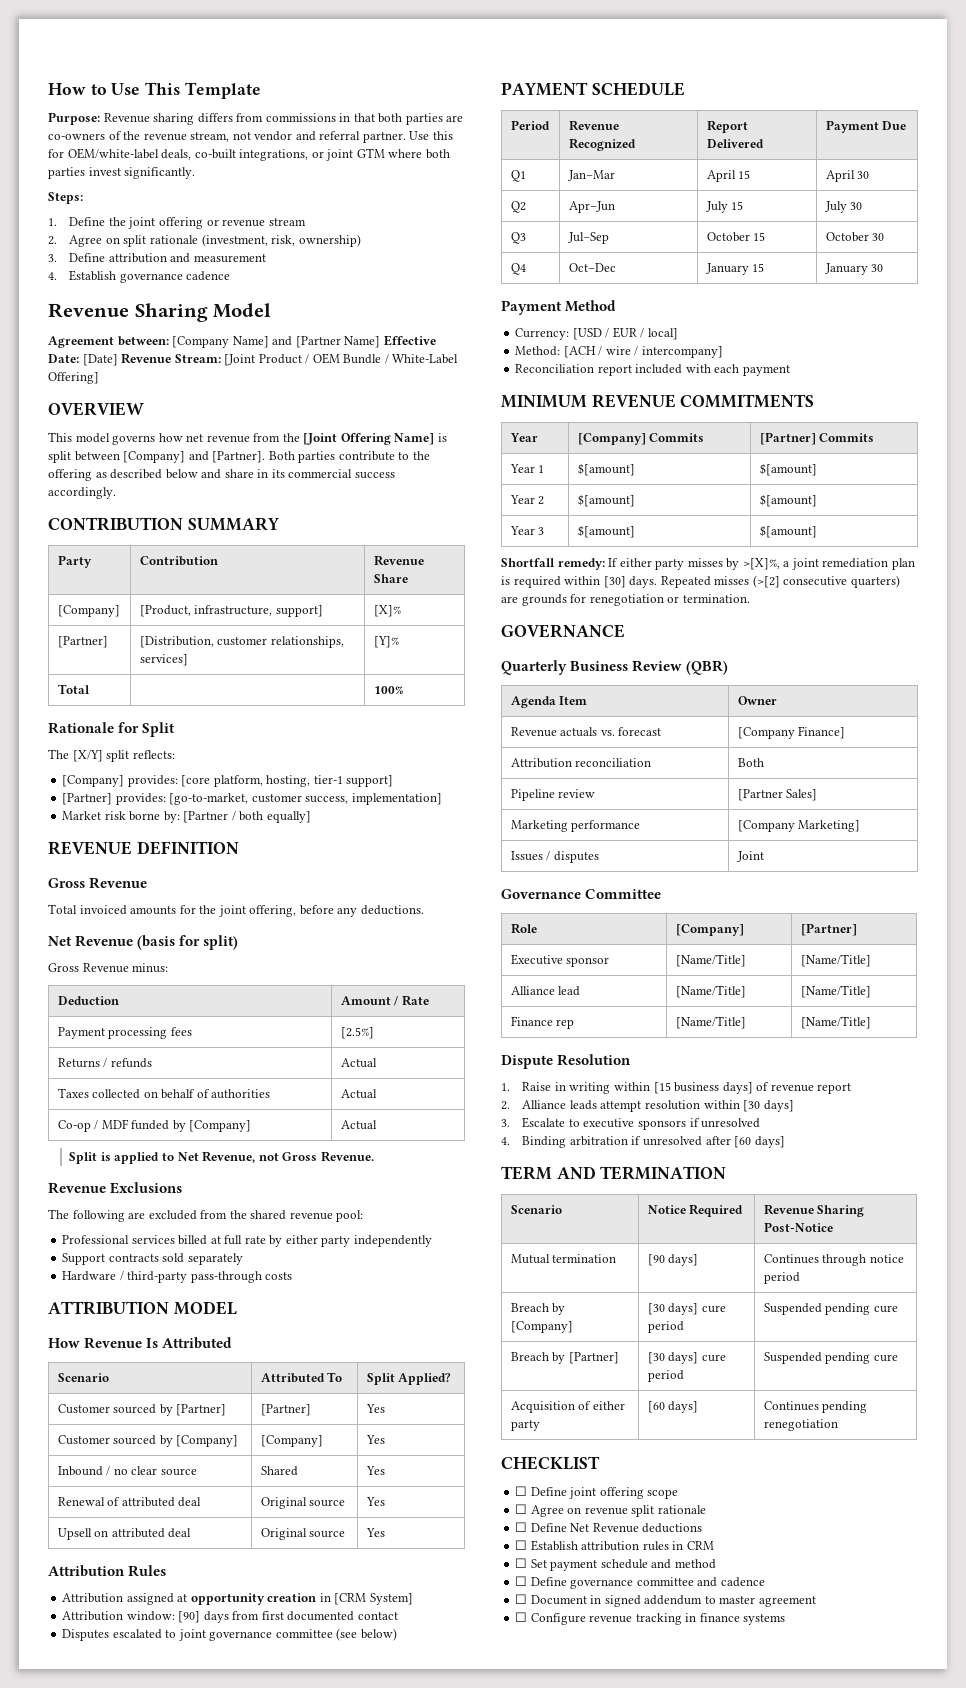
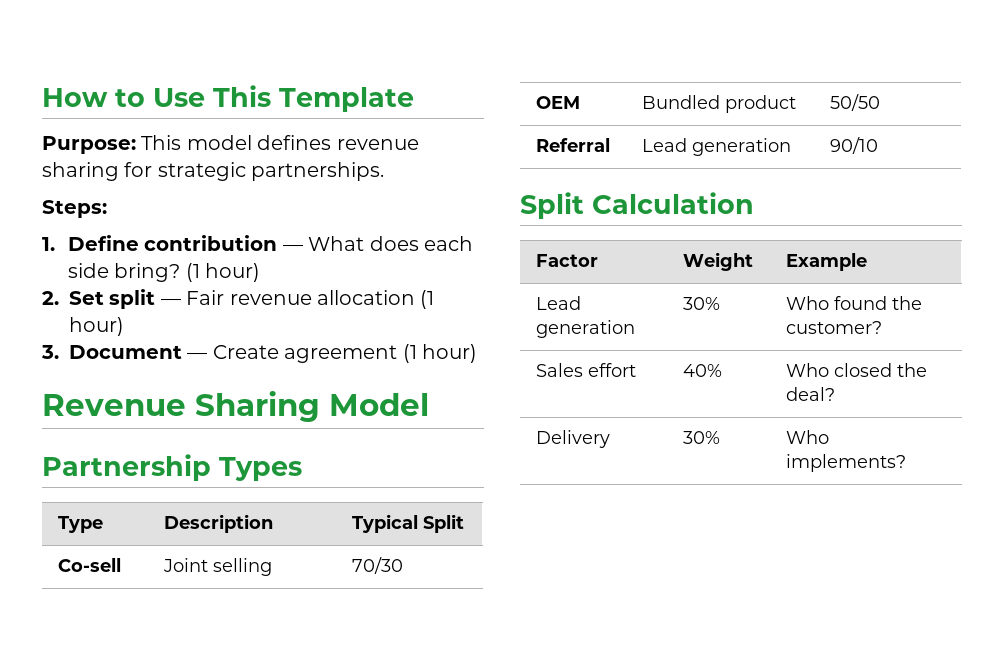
[103,113,464,125] [48,131,453,143] [48,148,450,161] [48,167,196,179] [48,192,83,204] [48,217,306,229] [48,234,361,247] [48,253,266,263] [48,270,231,283] [48,303,272,322] [48,335,436,348] [48,353,459,366] [48,372,99,384] [48,402,144,416] [48,432,447,445] [48,451,430,463] [48,469,395,481] [48,487,116,499] [48,517,279,531] [57,555,92,568] [139,556,218,566] [373,555,424,566] [373,574,408,583] [57,605,120,617] [139,605,323,617] [373,605,401,617] [57,636,108,648] [139,636,344,648] [139,654,188,666] [373,636,399,648] [57,684,90,694] [373,686,403,694] [48,722,176,737] [48,749,175,762] [62,775,394,787] [62,793,442,805] [62,811,311,823] [48,841,239,855] [48,877,148,889] [48,904,424,917] [48,935,239,950] [48,963,169,973] [57,996,119,1005] [340,995,429,1006] [57,1027,192,1039] [340,1027,374,1039] [57,1058,152,1068] [340,1058,377,1068] [57,1088,271,1099] [340,1089,377,1099] [57,1119,252,1132] [340,1120,377,1130] [69,1151,374,1164] [48,1182,183,1194] [48,1209,364,1222] [62,1235,432,1247] [62,1253,243,1265] [62,1271,293,1283] [48,1301,237,1315] [48,1337,233,1349] [57,1373,109,1382] [260,1372,343,1383] [366,1373,452,1385] [57,1404,227,1416] [260,1404,311,1416] [365,1404,385,1413] [57,1435,239,1447] [260,1435,323,1447] [365,1435,385,1444] [57,1466,197,1476] [260,1466,298,1476] [365,1466,385,1475] [57,1497,202,1507] [260,1497,346,1509] [365,1497,385,1506] [57,1528,192,1540] [260,1528,346,1540] [365,1528,385,1537] [48,1565,167,1577] [62,1593,413,1605] [62,1611,398,1623] [62,1628,397,1641] [501,82,685,96] [510,120,550,130] [568,120,619,131] [568,138,636,151] [706,120,748,133] [706,139,764,148] [825,120,907,133] [510,170,526,182] [567,170,615,181] [706,170,751,182] [825,170,870,182] [510,201,526,213] [568,201,615,213] [705,201,744,213] [824,201,863,213] [510,232,526,244] [567,232,609,244] [706,232,766,242] [825,232,885,242] [510,263,526,275] [568,263,616,272] [705,263,765,275] [824,263,884,275] [501,300,617,315] [515,327,678,340] [515,346,723,358] [515,364,790,376] [501,394,815,408] [509,433,538,442] [577,433,705,445] [759,432,875,445] [509,464,545,473] [577,463,635,476] [759,463,817,476] [509,495,545,505] [577,494,635,507] [759,494,817,507] [509,526,545,535] [577,525,635,538] [759,525,817,538] [501,558,915,570] [501,575,900,588] [501,594,750,606] [501,624,625,638] [501,660,729,675] [510,696,588,708] [737,696,777,705] [510,727,662,737] [737,726,846,739] [510,758,652,768] [737,758,764,767] [510,789,596,801] [737,789,818,801] [510,820,641,832] [737,820,861,832] [510,851,599,863] [736,851,764,862] [501,889,662,899] [510,923,537,934] [675,924,744,936] [800,923,857,936] [510,954,610,967] [675,954,746,967] [800,954,871,967] [510,986,581,996] [675,985,746,998] [800,985,871,998] [510,1016,575,1029] [675,1016,746,1029] [800,1016,871,1029] [501,1054,632,1069] [501,1082,852,1094] [501,1100,794,1112] [501,1117,761,1130] [501,1136,785,1148] [501,1166,727,1180] [510,1205,562,1214] [647,1204,744,1217] [763,1204,865,1217] [763,1222,833,1232] [510,1254,617,1264] [647,1254,699,1266] [763,1254,904,1266] [763,1272,800,1284] [510,1303,566,1315] [510,1321,573,1333] [647,1303,726,1315] [647,1321,684,1333] [763,1303,898,1315] [510,1352,619,1364] [647,1352,726,1364] [647,1370,684,1382] [763,1352,898,1364] [510,1401,625,1413] [510,1420,540,1431] [647,1401,699,1413] [763,1401,868,1413] [763,1419,838,1431] [501,1456,600,1470] [515,1486,679,1499] [515,1504,706,1517] [515,1522,703,1533] [515,1540,714,1551] [515,1558,716,1571] [515,1576,765,1589] [515,1594,816,1607] [515,1612,786,1625] Revenue sharing differs from commissions in that both parties are co-owners of the revenue stream, not vendor and referral partner. Use this for OEM/white-label deals, co-built integrations, or joint GTM where both parties invest significantly. // Steps: // 1. Define the joint offering or revenue stream // 2. Agree on split rationale (investment, risk, ownership) // 3. Define attribution and measurement // 4. Establish governance cadence // Revenue Sharing Model // Agreement between: [Company Name] and [Partner Name] Effective Date: [Date] Revenue Stream: [Joint Product / OEM Bundle / White-Label Offering] // OVERVIEW // This model governs how net revenue from the [Joint Offering Name] is split between [Company] and [Partner]. Both parties contribute to the offering as described below and share in its commercial success accordingly. // CONTRIBUTION SUMMARY // Party | Contribution | Revenue Share // [Company] | [Product, infrastructure, support] | [X]% // [Partner] | [Distribution, customer relationships, services] | [Y]% // Total | | 100% // Rationale for Split // The [X/Y] split reflects: // [Company] provides: [core platform, hosting, tier-1 support] // [Partner] provides: [go-to-market, customer success, implementation] // Market risk borne by: [Partner / both equally] // REVENUE DEFINITION // Gross Revenue // Total invoiced amounts for the joint offering, before any deductions. // Net Revenue (basis for split) // Gross Revenue minus: // Deduction | Amount / Rate // Payment processing fees | [2.5%] // Returns / refunds | Actual // Taxes collected on behalf of authorities | Actual // Co-op / MDF funded by [Company] | Actual // Split is applied to Net Revenue, not Gross Revenue. // Revenue Exclusions // The following are excluded from the shared revenue pool: // Professional services billed at full rate by either party independently // Support contracts sold separately // Hardware / third-party pass-through costs // ATTRIBUTION MODEL // How Revenue Is Attributed // Scenario | Attributed To | Split Applied? // Customer sourced by [Partner] | [Partner] | Yes // Customer sourced by [Company] | [Company] | Yes // Inbound / no clear source | Shared | Yes // Renewal of attributed deal | Original source | Yes // Upsell on attributed deal | Original source | Yes // Attribution Rules // Attribution assigned at opportunity creation in [CRM System] // Attribution window: [90] days from first documented contact // Disputes escalated to joint governance committee (see below) // PAYMENT SCHEDULE // Period | Revenue Recognized | Report Delivered | Payment Due // Q1 | Jan–Mar | April 15 | April 30 // Q2 | Apr–Jun | July 15 | July 30 // Q3 | Jul–Sep | October 15 | October 30 // Q4 | Oct–Dec | January 15 | January 30 // Payment Method // Currency: [USD / EUR / local] // Method: [ACH / wire / intercompany] // Reconciliation report included with each payment // MINIMUM REVENUE COMMITMENTS // Year | [Company] Commits | [Partner] Commits // Year 1 | $[amount] | $[amount] // Year 2 | $[amount] | $[amount] // Year 3 | $[amount] | $[amount] // Shortfall remedy: If either party misses by >[X]%, a joint remediation plan is required within [30] days. Repeated misses (>[2] consecutive quarters) are grounds for renegotiation or termination. // GOVERNANCE // Quarterly Business Review (QBR) // Agenda Item | Owner // Revenue actuals vs. forecast | [Company Finance] // Attribution reconciliation | Both // Pipeline review | [Partner Sales] // Marketing performance | [Company Marketing] // Issues / disputes | Joint // Governance Committee // Role | [Company] | [Partner] // Executive sponsor | [Name/Title] | [Name/Title] // Alliance lead | [Name/Title] | [Name/Title] // Finance rep | [Name/Title] | [Name/Title] // Dispute Resolution // 1. Raise in writing within [15 business days] of revenue report // 2. Alliance leads attempt resolution within [30 days] // 3. Escalate to executive sponsors if unresolved // 4. Binding arbitration if unresolved after [60 days] // TERM AND TERMINATION // Scenario | Notice Required | Revenue Sharing Post-Notice // Mutual termination | [90 days] | Continues through notice period // Breach by [Company] | [30 days] cure period | Suspended pending cure // Breach by [Partner] | [30 days] cure period | Suspended pending cure // Acquisition of either party | [60 days] | Continues pending renegotiation // CHECKLIST // ☐ Define joint offering scope // ☐ Agree on revenue split rationale // ☐ Define Net Revenue deductions // ☐ Establish attribution rules in CRM // ☐ Set payment schedule and method // ☐ Define governance committee and cadence // ☐ Document in signed addendum to master agreement // ☐ Configure revenue tracking in finance systems -> [141,135,419,150] [42,162,385,181] [42,200,107,218] [42,235,474,251] [68,263,261,282] [42,289,435,309] [69,317,124,336] [41,344,477,363] [42,391,429,422] [42,454,302,481] [57,516,103,533] [163,514,273,533] [351,514,464,533] [57,558,121,572] [162,558,272,576] [351,557,403,574] [535,96,580,109] [641,95,796,113] [829,94,880,111] [535,138,610,152] [641,138,791,156] [829,137,878,154] [520,192,754,219] [535,254,598,267] [682,252,753,271] [785,253,867,271] [535,296,581,310] [535,320,635,338] [682,297,720,310] [785,296,922,310] [785,321,882,334] [535,363,636,377] [682,364,722,377] [785,363,927,377] [785,387,835,401] [535,430,610,448] [682,431,720,444] [785,430,829,444] [785,454,906,472] This model defines revenue sharing for strategic partnerships. // Steps: // 1. Define contribution — What does each side bring? (1 hour) // 2. Set split — Fair revenue allocation (1 hour) // 3. Document — Create agreement (1 hour) // Revenue Sharing Model // Partnership Types // Type | Description | Typical Split // Co-sell | Joint selling | 70/30 // OEM | Bundled product | 50/50 // Referral | Lead generation | 90/10 // Split Calculation // Factor | Weight | Example // Lead generation | 30% | Who found the customer? // Sales effort | 40% | Who closed the deal? // Delivery | 30% | Who implements?

